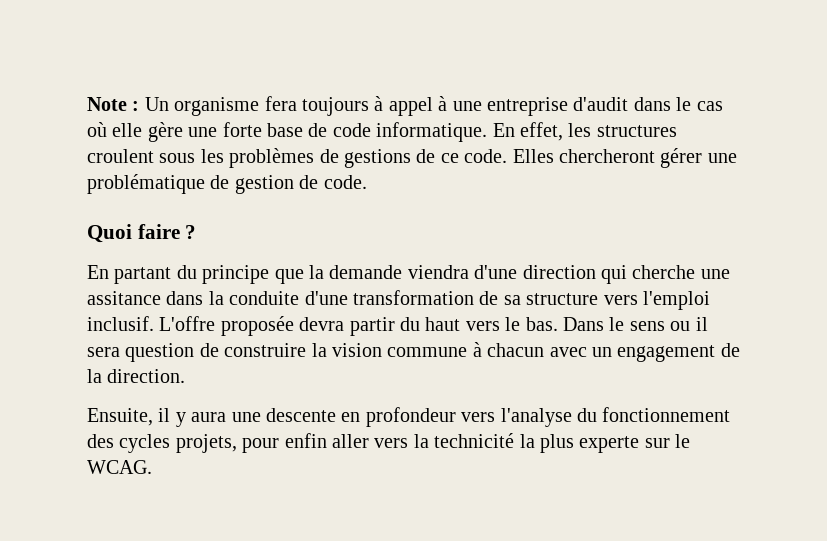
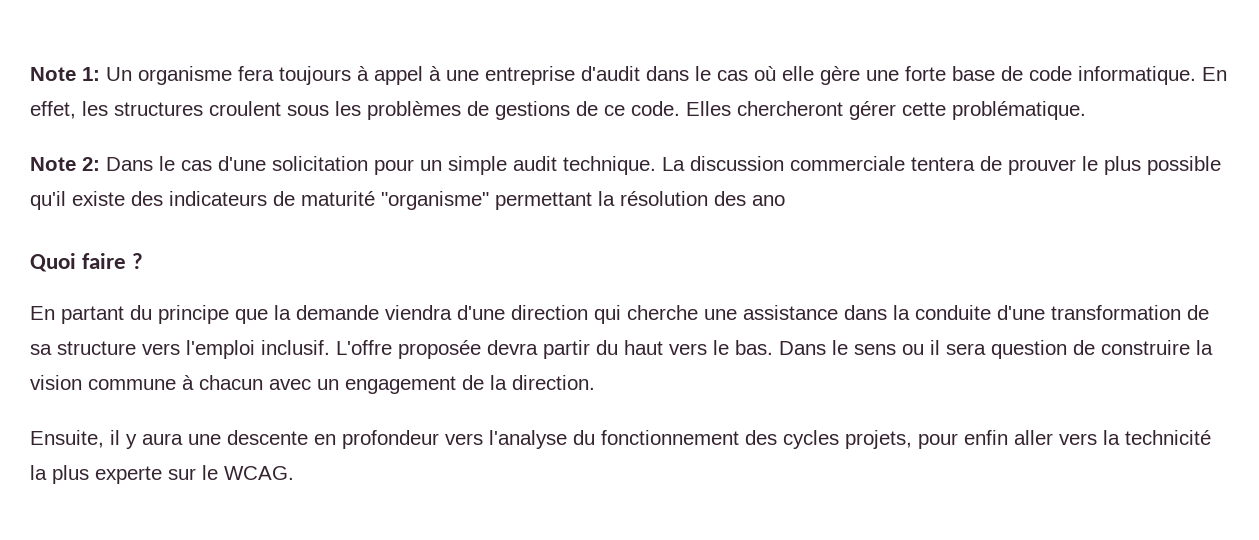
[87,97,140,111] Note : -> [30,67,100,81] Note 1:
[707,153,737,163] [87,174,367,194] une problématique de gestion de code. -> [902,101,1086,120] [30,156,1221,175] [30,191,785,210] cette problématique. // Note 2: Dans le cas d'une solicitation pour un simple audit technique. La discussion commerciale tentera de prouver le plus possible qu'il existe des indicateurs de maturité "organisme" permettant la résolution des ano
[87,291,161,305] assitance -> [743,305,838,320] assistance

